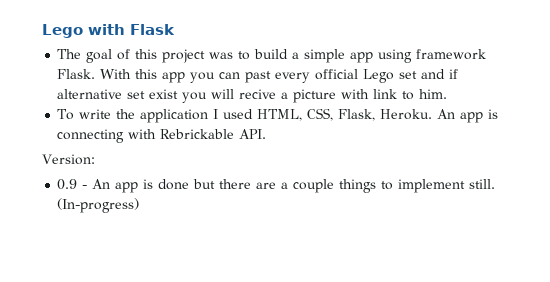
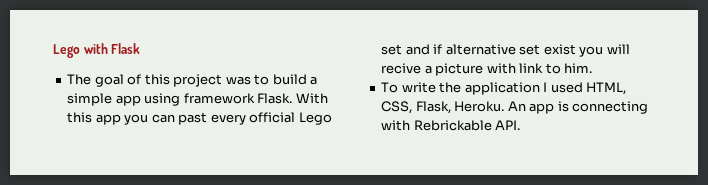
[42,154,95,165] [57,179,496,193] [57,198,140,213] // Version: // 0.9 - An app is done but there are a couple things to implement still. (In-progress) -> (521, 125) none

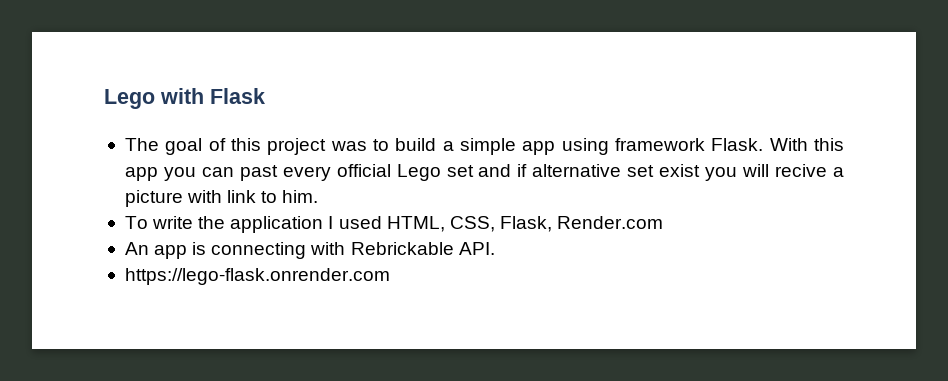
[454,101,505,112] Heroku. -> [557,216,664,229] Render.com //
(521, 125) none -> [124,268,390,285] // https://lego-flask.onrender.com

